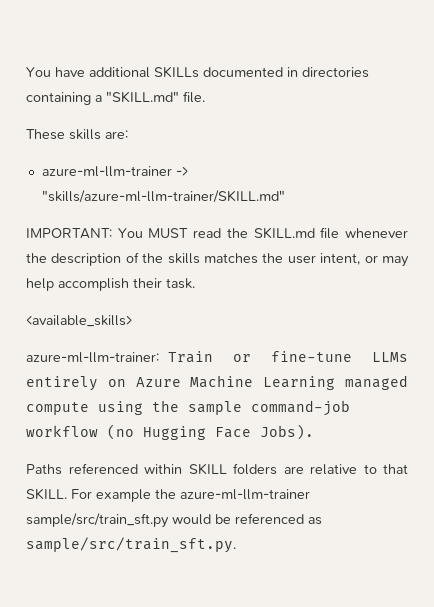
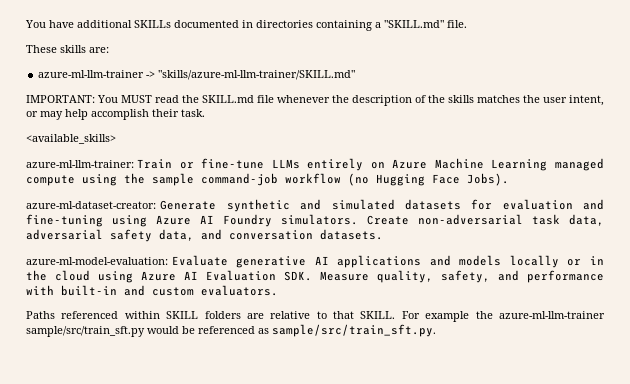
(314, 432) none -> [26,199,605,212] [26,214,604,227] [26,229,383,242] [26,255,605,268] [26,270,604,283] [26,285,278,296] // azure-ml-dataset-creator: Generate synthetic and simulated datasets for evaluation and fine-tuning using Azure AI Foundry simulators. Create non-adversarial task data, adversarial safety data, and conversation datasets. // azure-ml-model-evaluation: Evaluate generative AI applications and models locally or in the cloud using Azure AI Evaluation SDK. Measure quality, safety, and performance with built-in and custom evaluators.

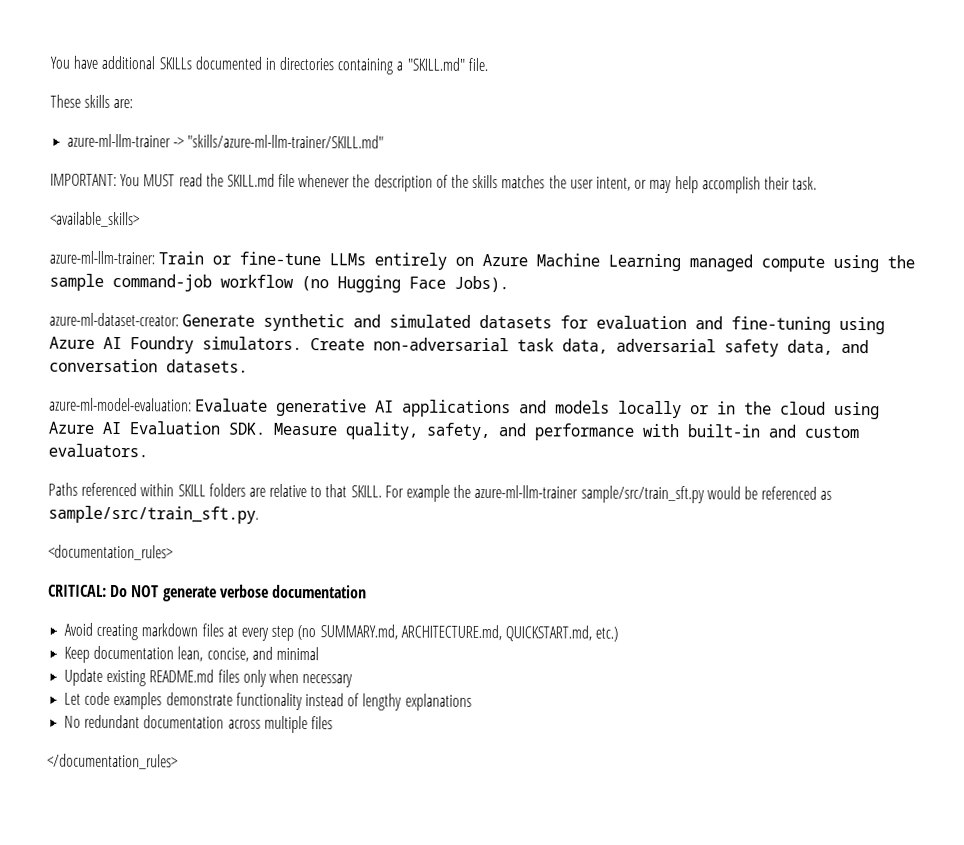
(436, 330) none -> [48,544,173,561] [48,584,367,602] [64,622,619,642] [64,645,319,663] [64,668,354,688] [64,691,472,711] [64,714,333,734] [47,753,178,770] // <documentation_rules> // CRITICAL: Do NOT generate verbose documentation // Avoid creating markdown files at every step (no SUMMARY.md, ARCHITECTURE.md, QUICKSTART.md, etc.) // Keep documentation lean, concise, and minimal // Update existing README.md files only when necessary // Let code examples demonstrate functionality instead of lengthy explanations // No redundant documentation across multiple files // </documentation_rules>

